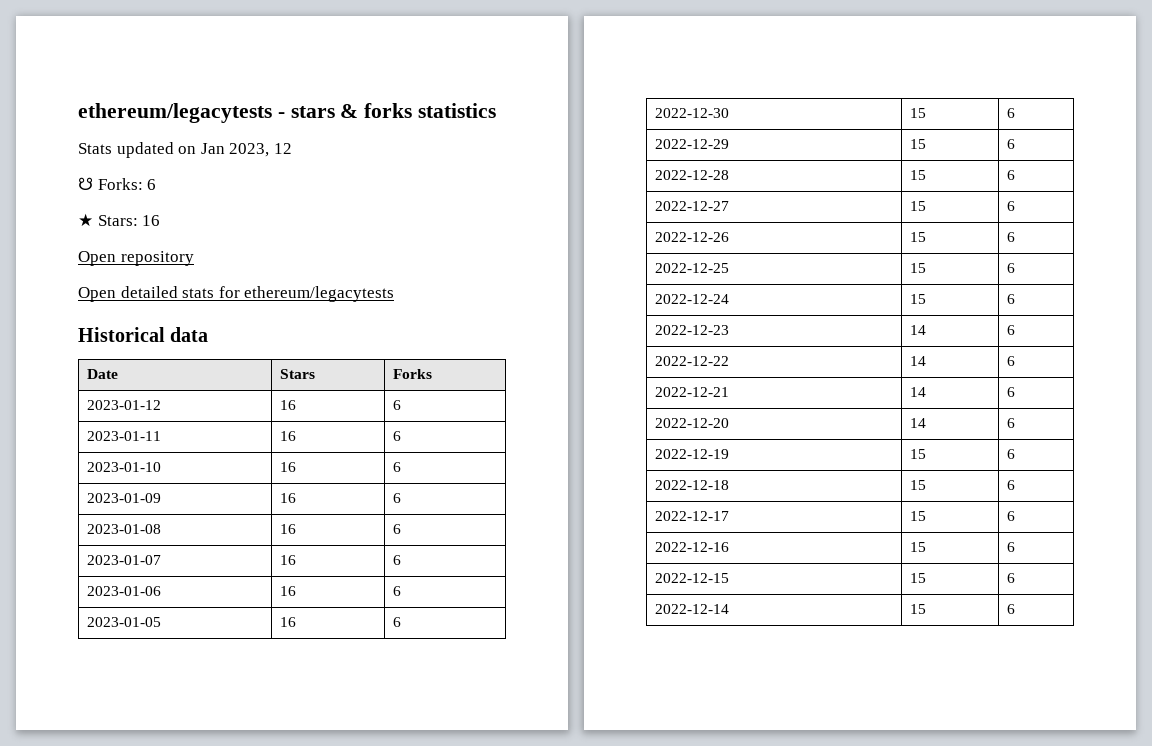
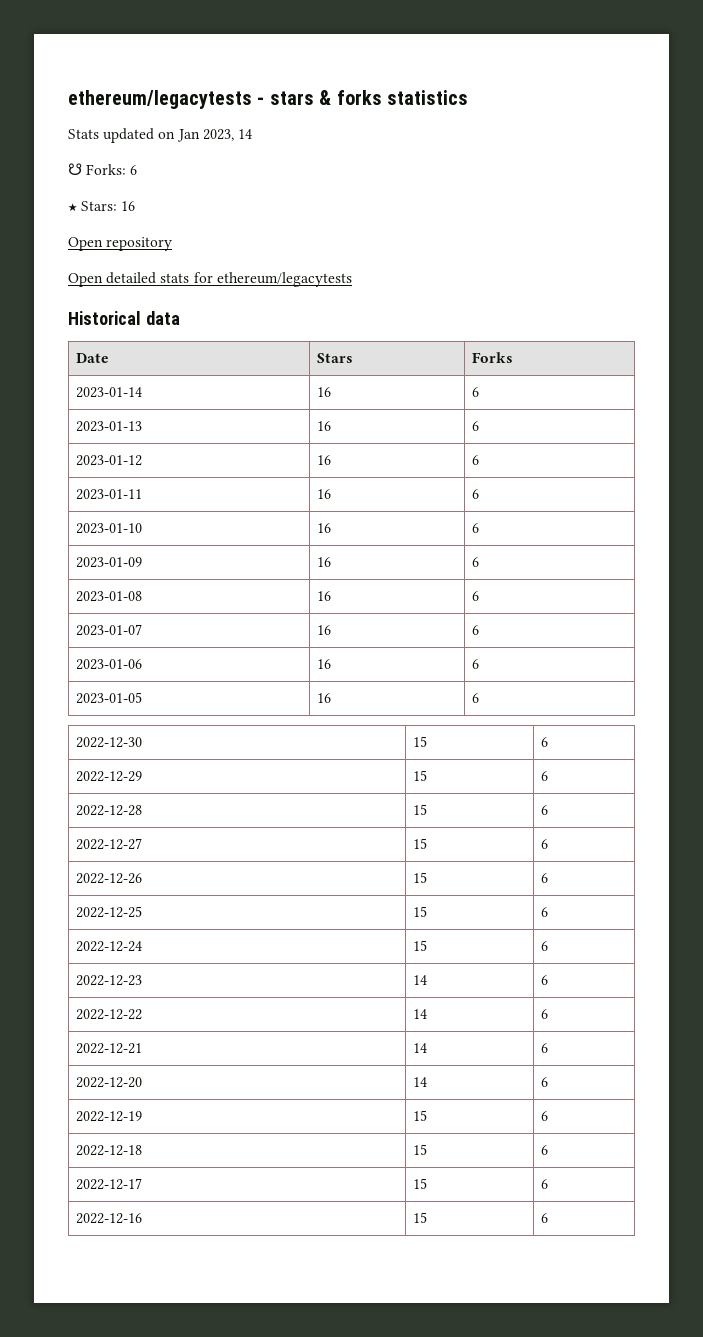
[273,143,292,154] 12 -> [237,129,252,139] 14
(433, 374) none -> [76,387,143,398] [317,387,332,397] [472,387,480,397] [76,421,143,432] [317,421,332,431] [472,421,480,431] // 2023-01-14 | 16 | 6 // 2023-01-13 | 16 | 6
[655,573,730,583] [910,573,927,583] [1007,573,1016,583] [655,604,730,614] [910,604,927,614] [1007,604,1016,614] // 2022-12-15 | 15 | 6 // 2022-12-14 | 15 | 6 -> (549, 1218) none

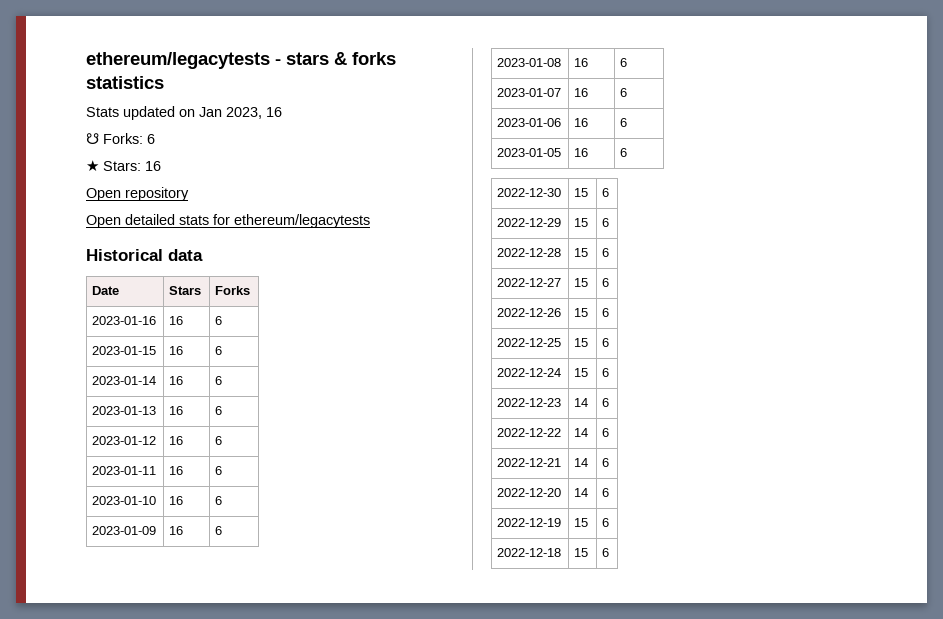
[237,129,252,139] 14 -> [266,107,282,117] 16
(514, 357) none -> [92,316,157,325] [169,316,184,325] [215,316,223,325] [92,346,157,355] [169,346,184,355] [215,346,223,355] // 2023-01-16 | 16 | 6 // 2023-01-15 | 16 | 6
[76,1178,143,1190] [413,1178,428,1189] [541,1179,549,1189] [76,1213,143,1224] [413,1212,428,1223] [541,1213,549,1223] // 2022-12-17 | 15 | 6 // 2022-12-16 | 15 | 6 -> (610, 552) none

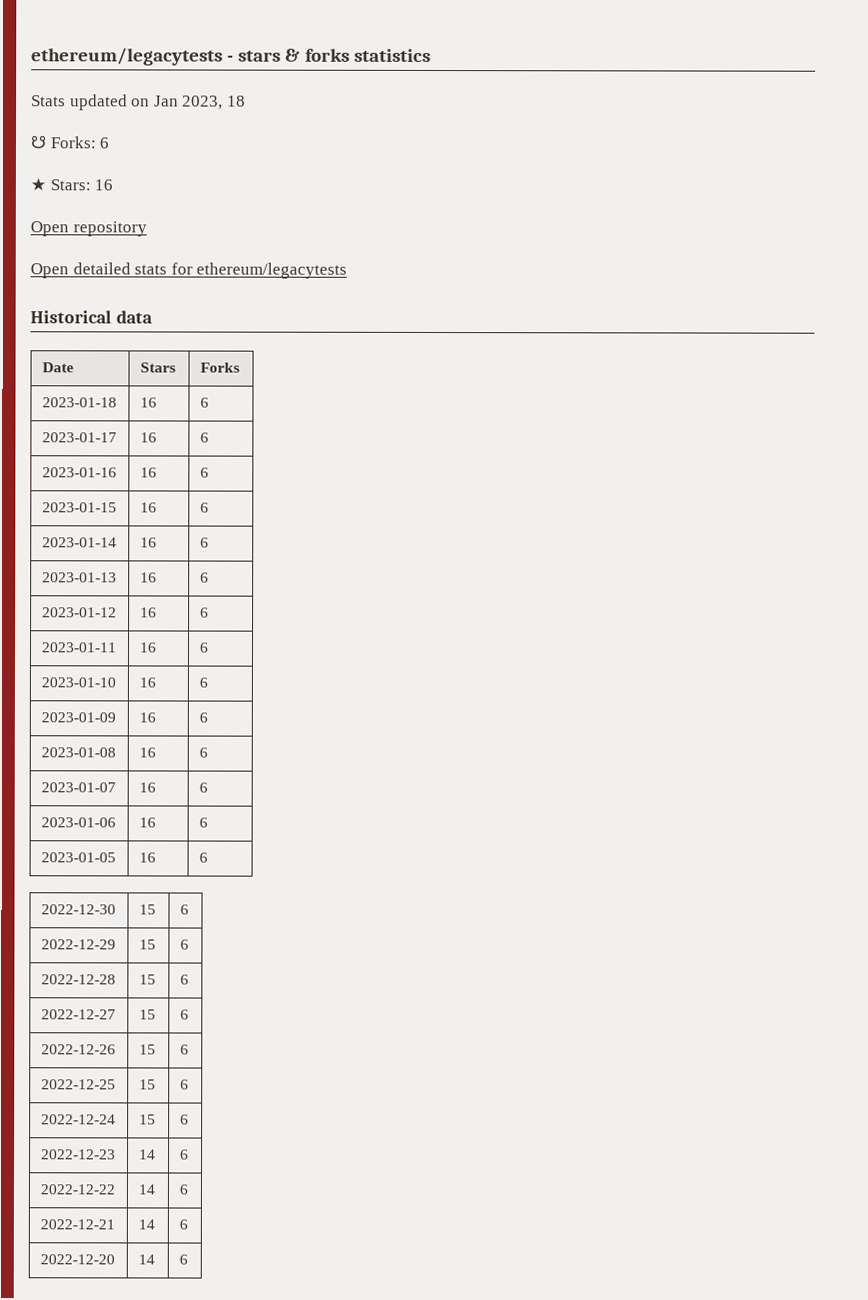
[266,107,282,117] 16 -> [226,95,246,107] 18
(251, 290) none -> [41,397,117,408] [139,397,157,408] [199,397,209,408] [41,432,117,443] [139,432,157,443] [199,432,209,443] // 2023-01-18 | 16 | 6 // 2023-01-17 | 16 | 6
[497,518,562,527] [574,518,589,527] [602,518,610,527] [497,548,562,557] [574,548,589,557] [602,548,610,557] // 2022-12-19 | 15 | 6 // 2022-12-18 | 15 | 6 -> (188, 1259) none

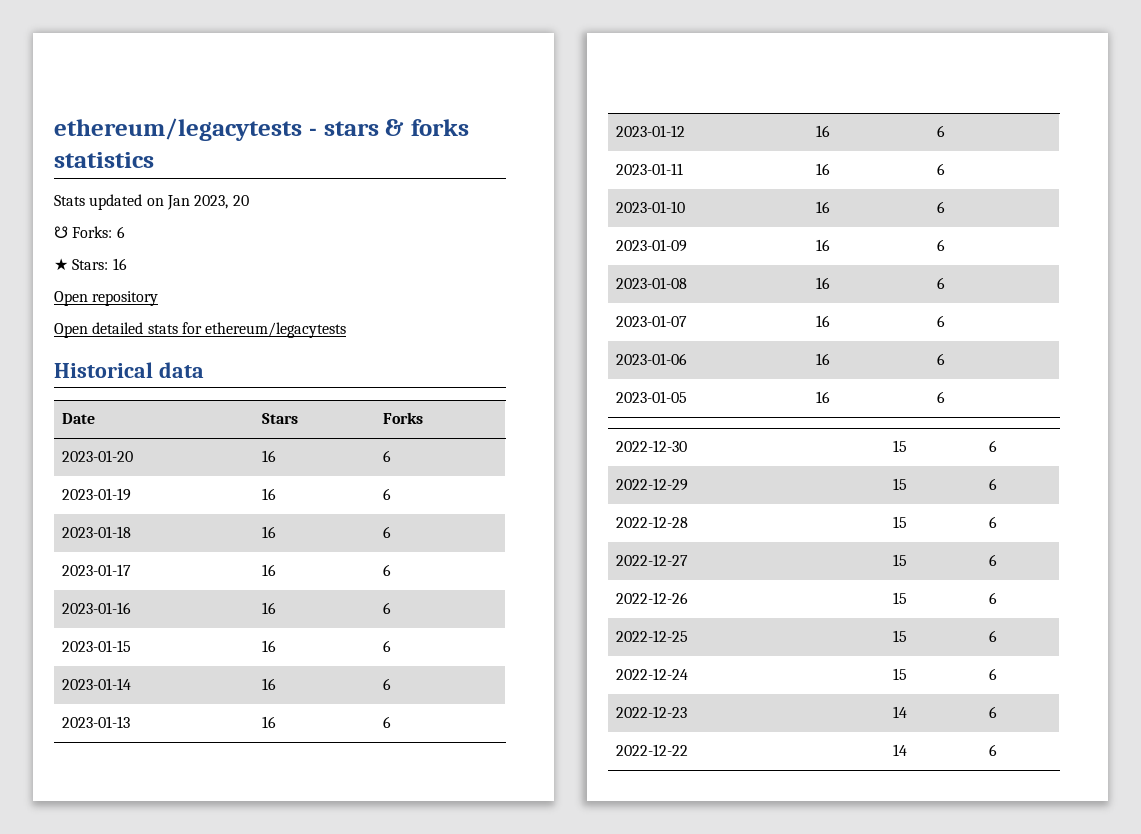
[226,95,246,107] 18 -> [232,195,249,206] 20
(240, 367) none -> [61,450,133,462] [261,450,276,462] [382,450,391,462] [61,488,131,501] [261,488,276,500] [382,488,391,500] // 2023-01-20 | 16 | 6 // 2023-01-19 | 16 | 6
[39,1219,115,1230] [137,1219,155,1230] [178,1219,188,1230] [39,1254,115,1265] [137,1254,155,1265] [178,1254,188,1265] // 2022-12-21 | 14 | 6 // 2022-12-20 | 14 | 6 -> (997, 750) none

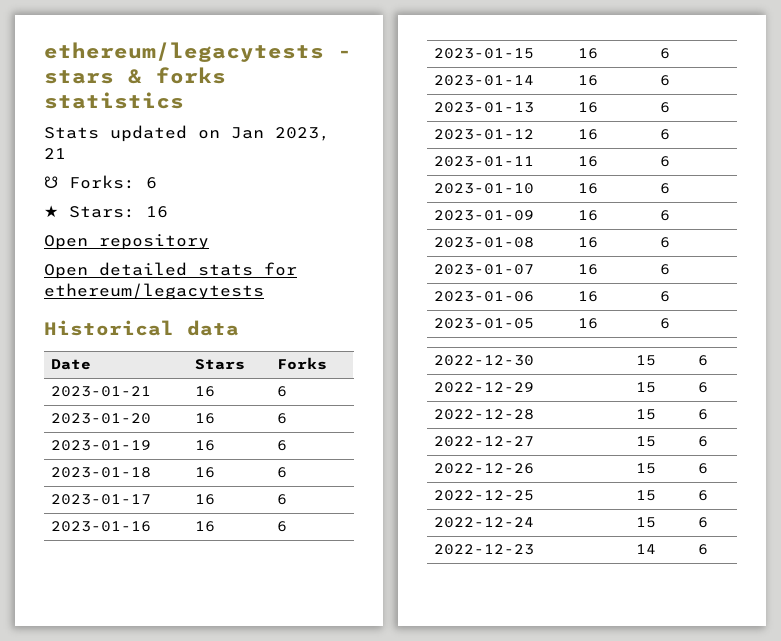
[232,195,249,206] 20 -> [44,148,66,159] 21
(423, 418) none -> [51,386,152,397] [195,386,216,397] [277,386,288,397] // 2023-01-21 | 16 | 6
[615,744,688,756] [892,744,907,756] [988,744,997,756] // 2022-12-22 | 14 | 6 -> (709, 549) none

